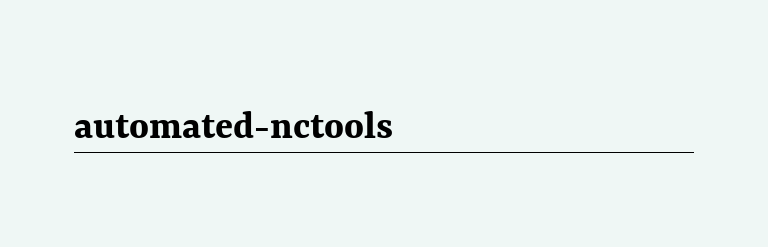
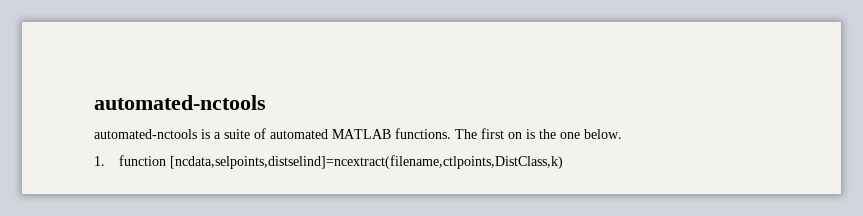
[74,111,393,138] automated-nctools -> [94,95,266,110] [94,128,622,139] [94,155,564,169] automated-nctools // automated-nctools is a suite of automated MATLAB functions. The first on is the one below. // 1. function [ncdata,selpoints,distselind]=ncextract(filename,ctlpoints,DistClass,k)

